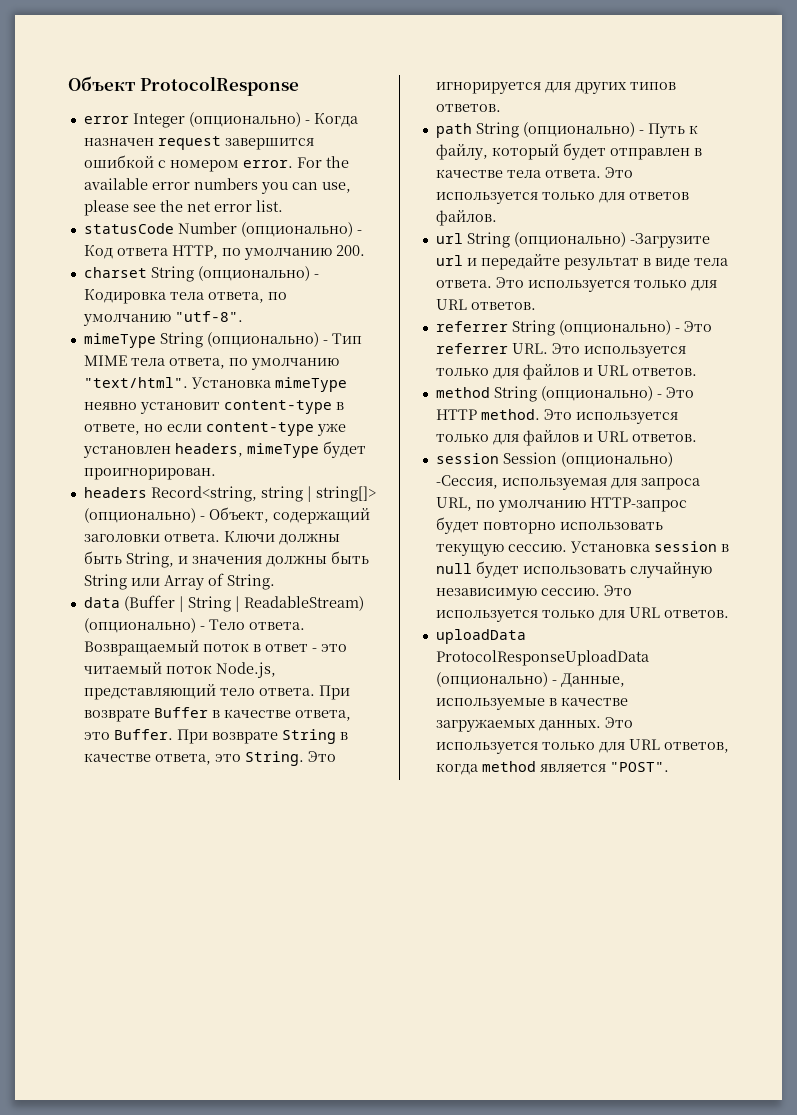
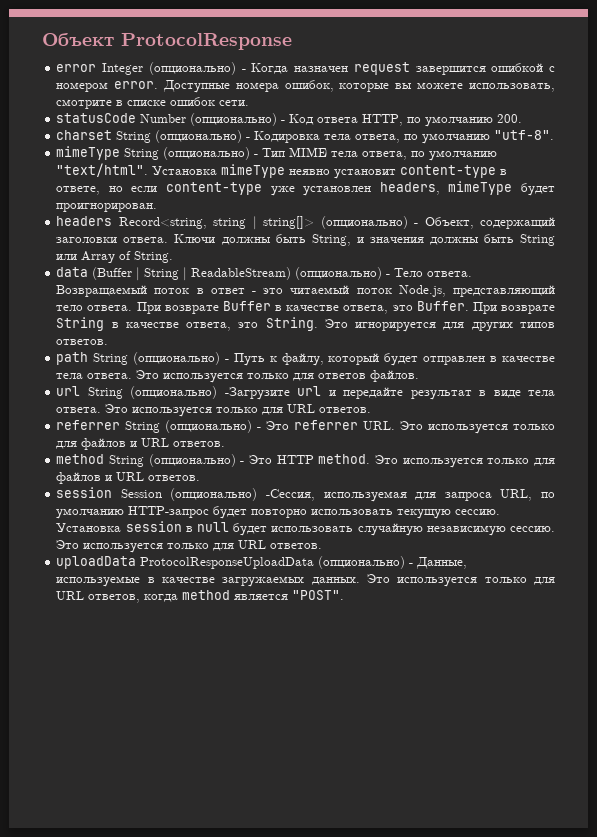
[296,156,349,168] [83,178,351,194] [83,200,283,216] For the available error numbers you can use, please see the net error list. -> [162,80,555,93] [56,97,250,109] Доступные номера ошибок, которые вы можете использовать, смотрите в списке ошибок сети.

